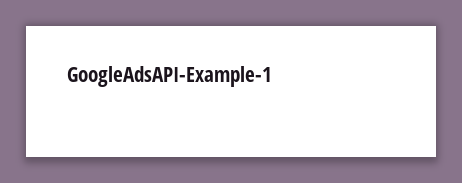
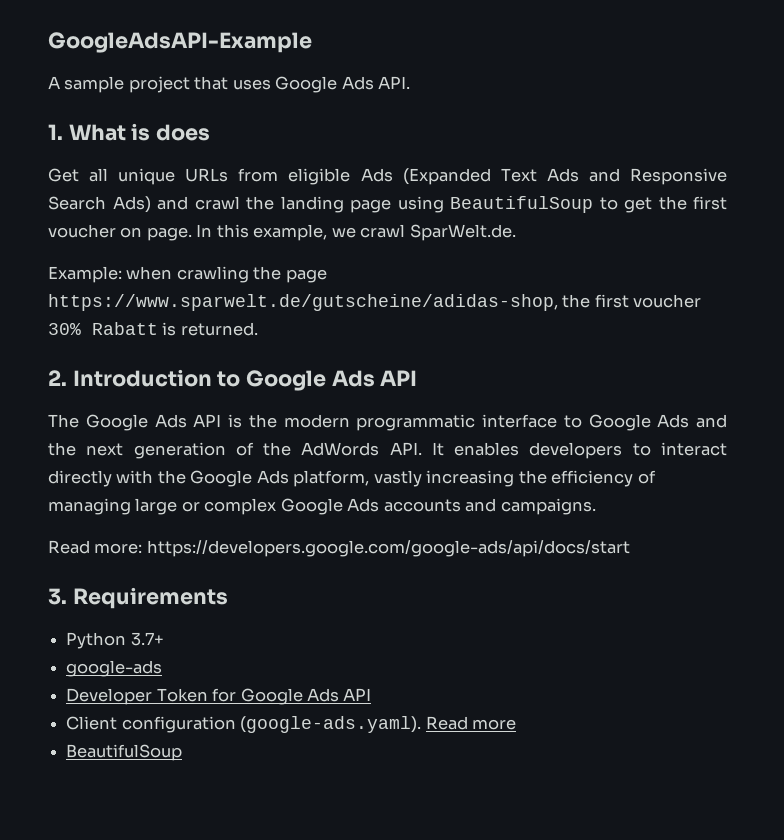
[67,66,272,87] GoogleAdsAPI-Example-1 -> [48,32,312,53] [48,76,411,93] [48,123,211,141] [48,168,727,185] [48,196,727,213] [48,224,516,241] [48,266,327,283] [48,294,702,311] [48,322,258,336] [48,369,418,391] [48,414,727,431] [48,442,727,459] [48,470,656,487] [48,498,596,515] [48,540,630,557] [48,587,228,609] [66,632,164,649] [66,660,163,677] [66,688,372,705] [66,716,516,733] [66,744,183,761] GoogleAdsAPI-Example // A sample project that uses Google Ads API. // 1. What is does // Get all unique URLs from eligible Ads (Expanded Text Ads and Responsive Search Ads) and crawl the landing page using BeautifulSoup to get the first voucher on page. In this example, we crawl SparWelt.de. // Example: when crawling the page https://www.sparwelt.de/gutscheine/adidas-shop, the first voucher 30% Rabatt is returned. // 2. Introduction to Google Ads API // The Google Ads API is the modern programmatic interface to Google Ads and the next generation of the AdWords API. It enables developers to interact directly with the Google Ads platform, vastly increasing the efficiency of managing large or complex Google Ads accounts and campaigns. // Read more: https://developers.google.com/google-ads/api/docs/start // 3. Requirements // Python 3.7+ // google-ads // Developer Token for Google Ads API // Client configuration (google-ads.yaml). Read more // BeautifulSoup

